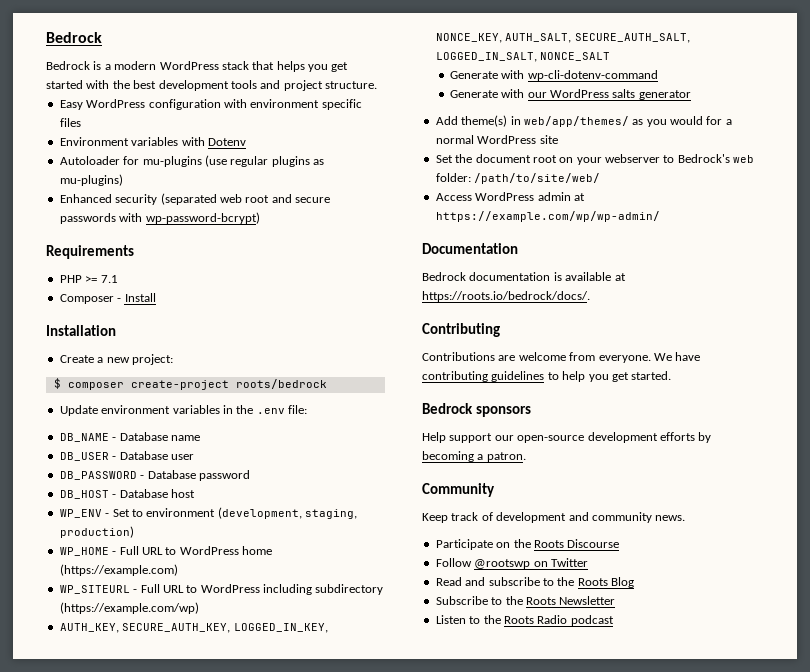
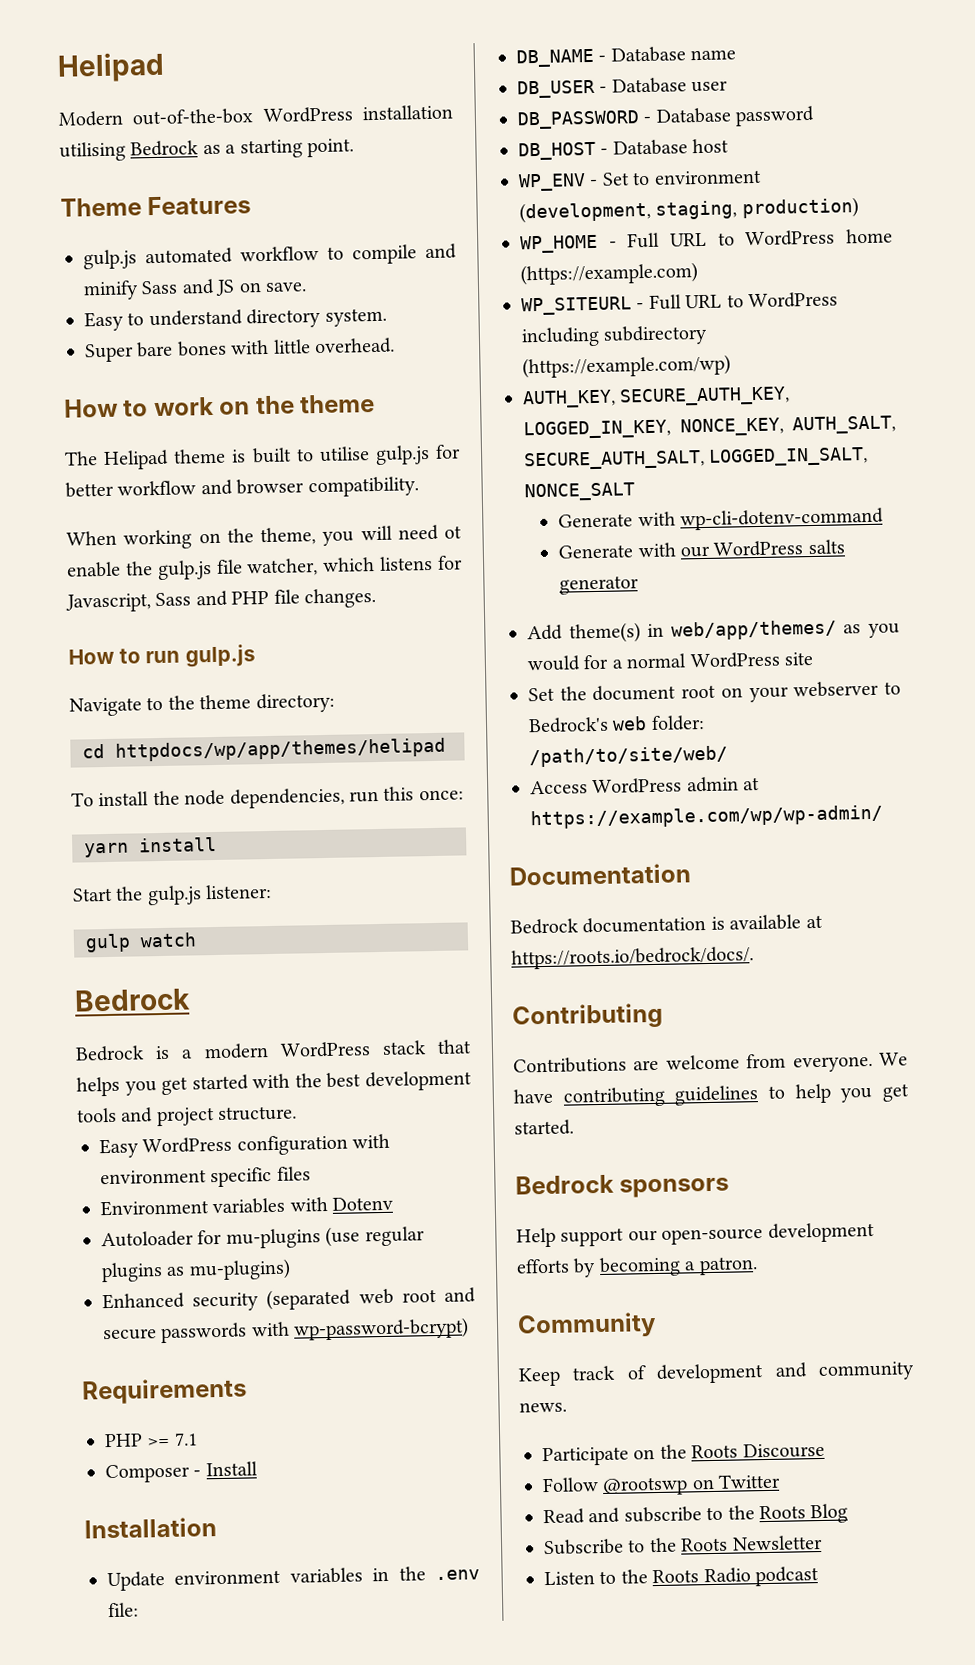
(46, 37) none -> [57,51,165,83] [58,104,453,127] [59,138,354,162] [60,195,252,217] [83,243,457,270] [83,278,307,301] [84,307,387,332] [84,337,395,363] [63,393,376,418] [64,444,461,470] [65,476,419,498] [66,524,462,550] [66,555,463,581] [65,588,376,613] [68,644,255,668] [69,692,335,717] [82,737,446,762] [71,786,464,809] [84,836,217,858] [72,883,273,906] [85,932,197,953] Helipad // Modern out-of-the-box WordPress installation utilising Bedrock as a starting point. // Theme Features // gulp.js automated workflow to compile and minify Sass and JS on save. // Easy to understand directory system. // Super bare bones with little overhead. // How to work on the theme // The Helipad theme is built to utilise gulp.js for better workflow and browser compatibility. // When working on the theme, you will need ot enable the gulp.js file watcher, which listens for Javascript, Sass and PHP file changes. // How to run gulp.js // Navigate to the theme directory: // cd httpdocs/wp/app/themes/helipad // To install the node dependencies, run this once: // yarn install // Start the gulp.js listener: // gulp watch //
[59,354,173,365] [53,378,327,390] // Create a new project: // $ composer create-project roots/bedrock -> (217, 1528) none

